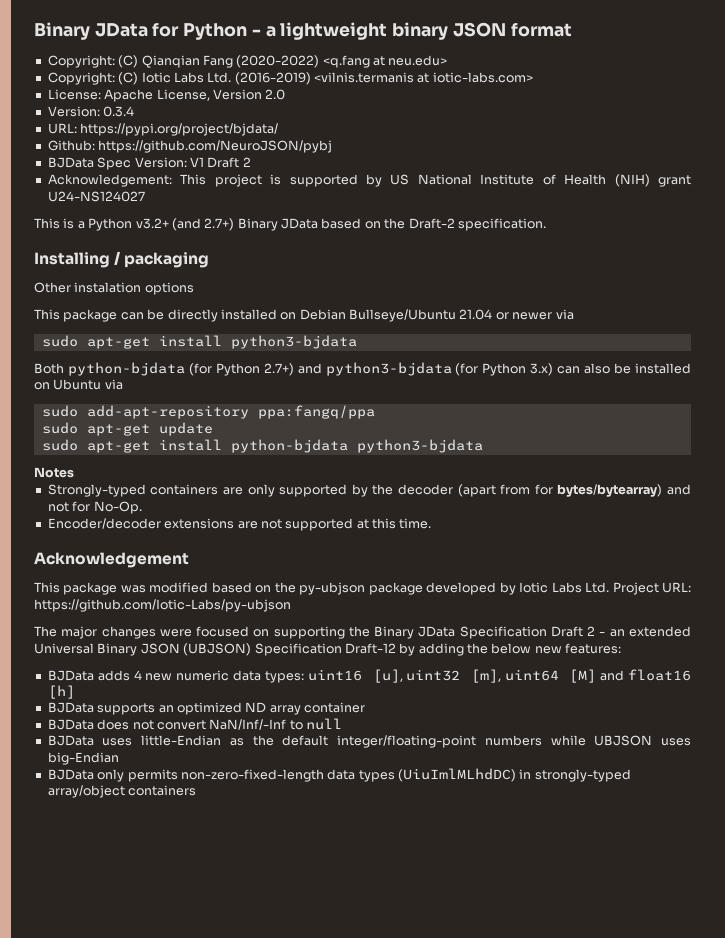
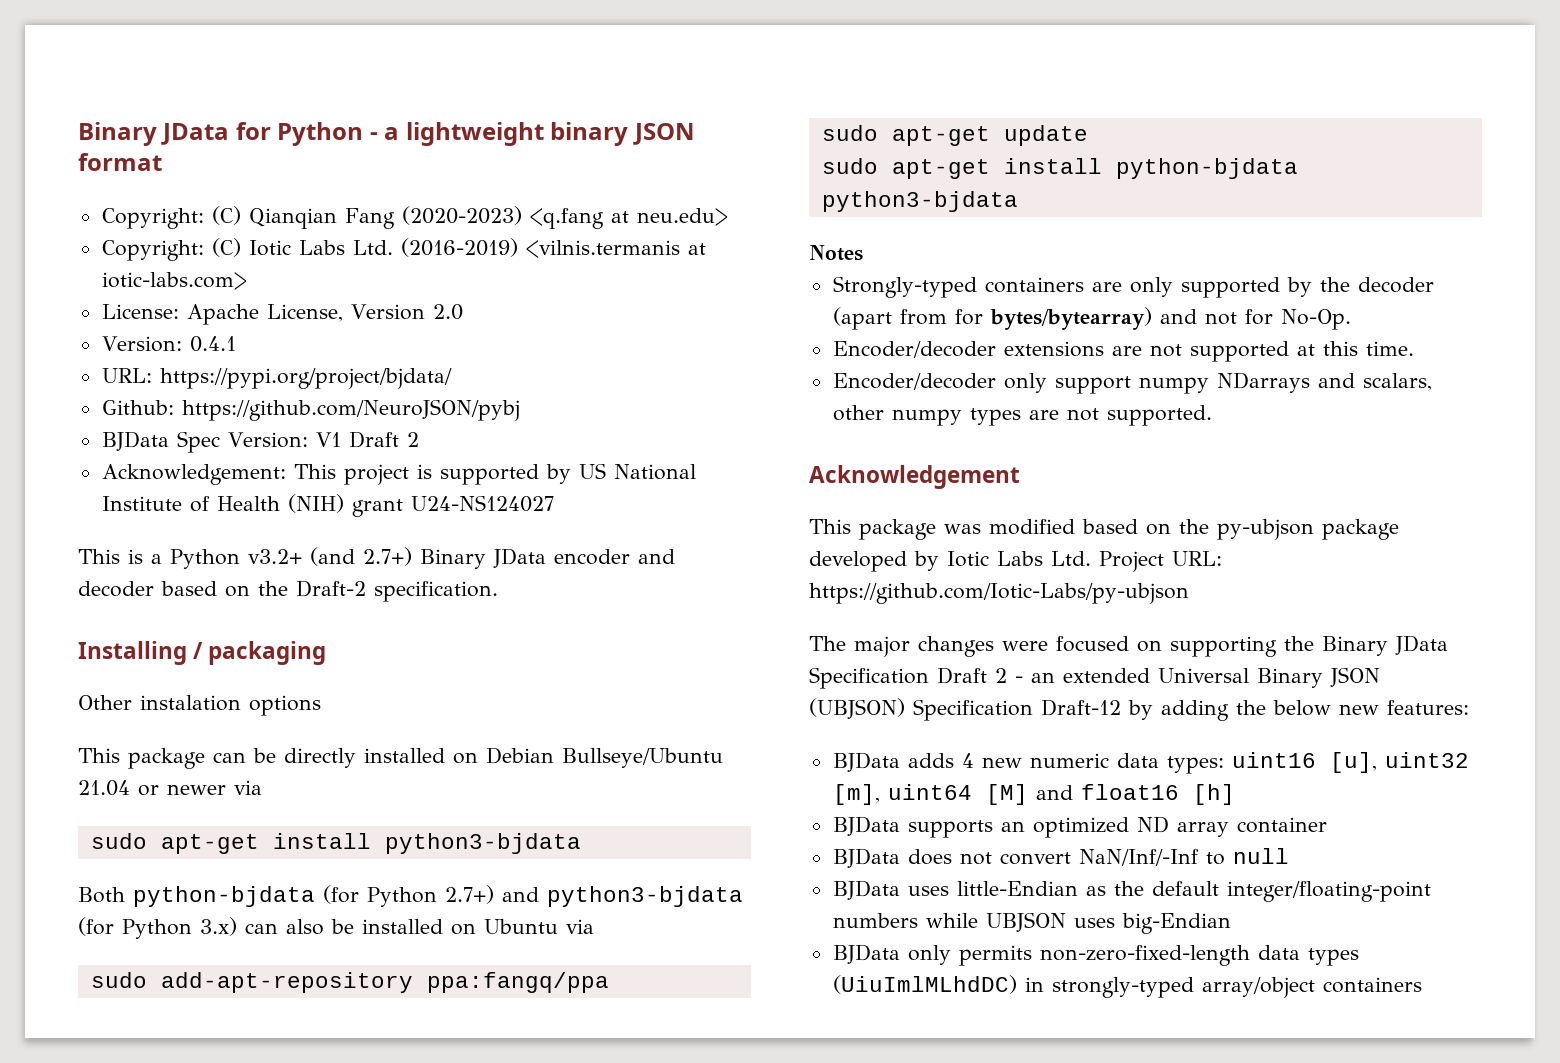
[236,55,320,68] (2020-2022) -> [401,206,522,225] (2020-2023)
[103,106,135,117] 0.3.4 -> [189,336,236,352] 0.4.1
(318, 223) none -> [554,549,675,565] [78,581,154,597] encoder and decoder
(432, 523) none -> [832,372,1432,394] [832,405,1212,426] // Encoder/decoder only support numpy NDarrays and scalars, other numpy types are not supported.

